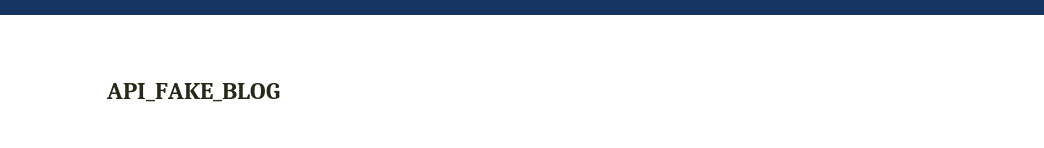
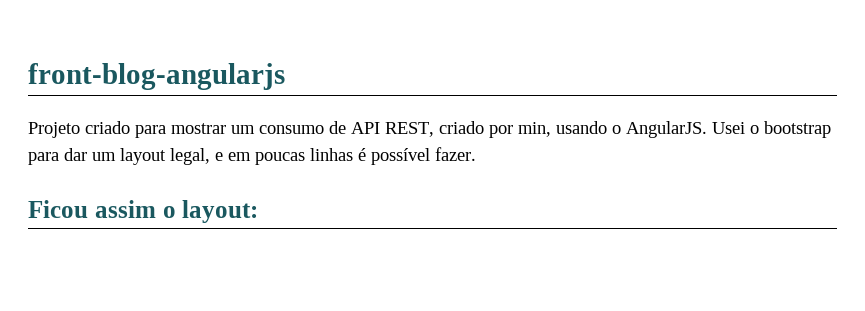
[106,83,280,102] API_FAKE_BLOG -> [28,63,285,90] [28,121,831,138] [28,147,476,165] [28,200,259,223] front-blog-angularjs // Projeto criado para mostrar um consumo de API REST, criado por min, usando o AngularJS. Usei o bootstrap para dar um layout legal, e em poucas linhas é possível fazer. // Ficou assim o layout:

